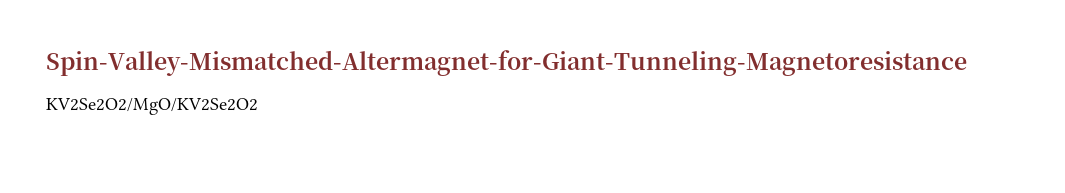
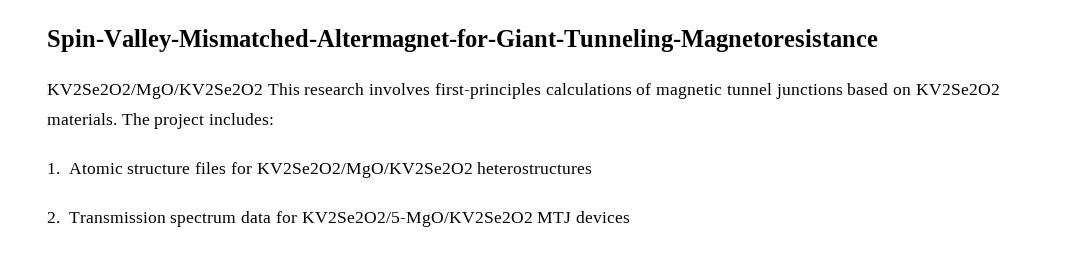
(258, 106) none -> [267,83,1000,99] [47,113,275,129] [47,162,593,178] [47,211,631,227] This research involves first-principles calculations of magnetic tunnel junctions based on KV2Se2O2 materials. The project includes: // 1. Atomic structure files for KV2Se2O2/MgO/KV2Se2O2 heterostructures // 2. Transmission spectrum data for KV2Se2O2/5-MgO/KV2Se2O2 MTJ devices

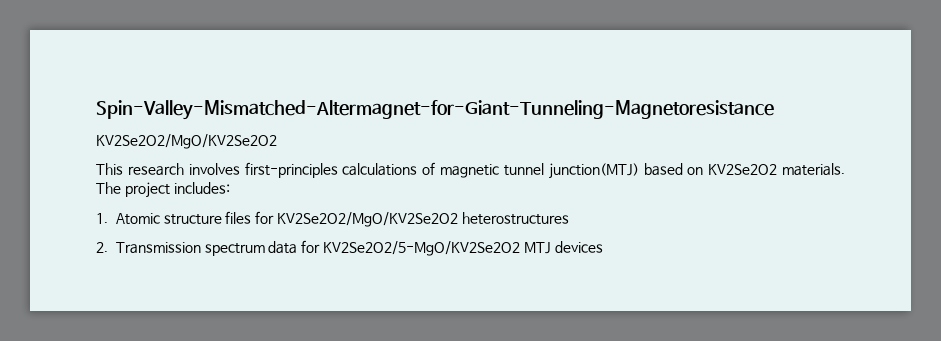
(263, 91) none -> (277, 141) //
[775,84,843,99] junctions -> [548,163,639,179] junction(MTJ)

